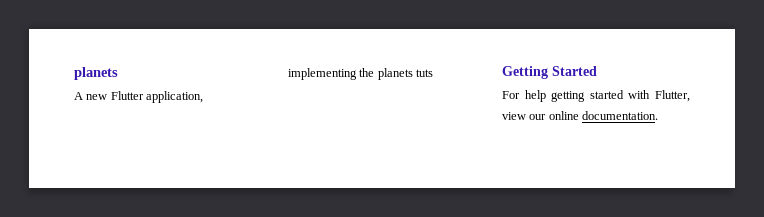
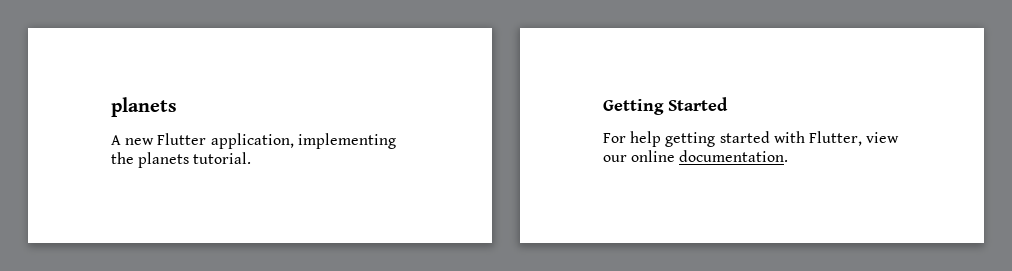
[416,69,434,77] tuts -> [193,152,252,164] tutorial.

